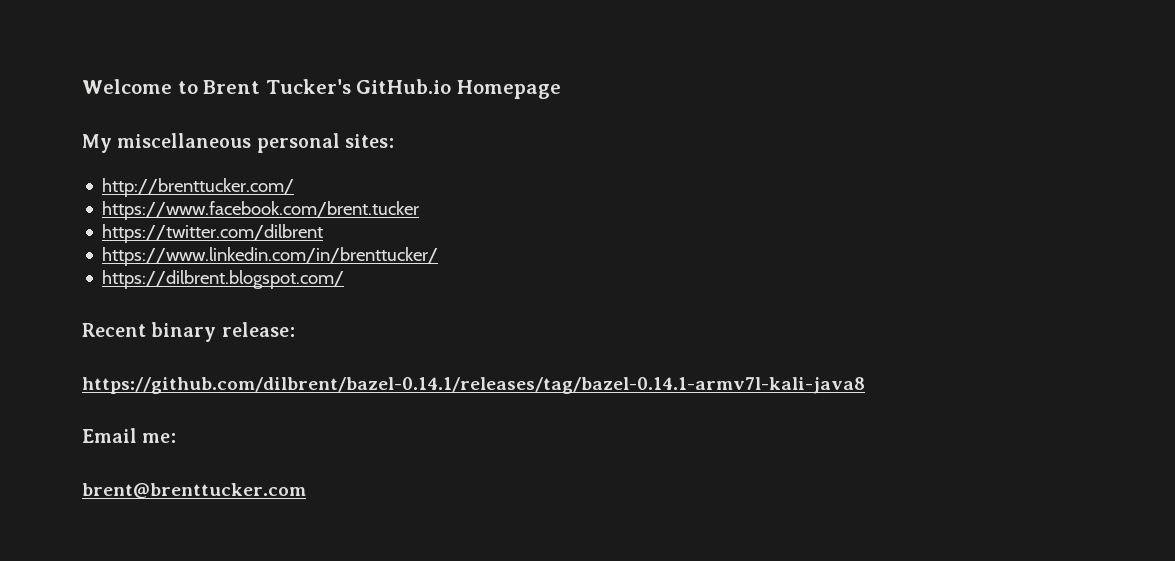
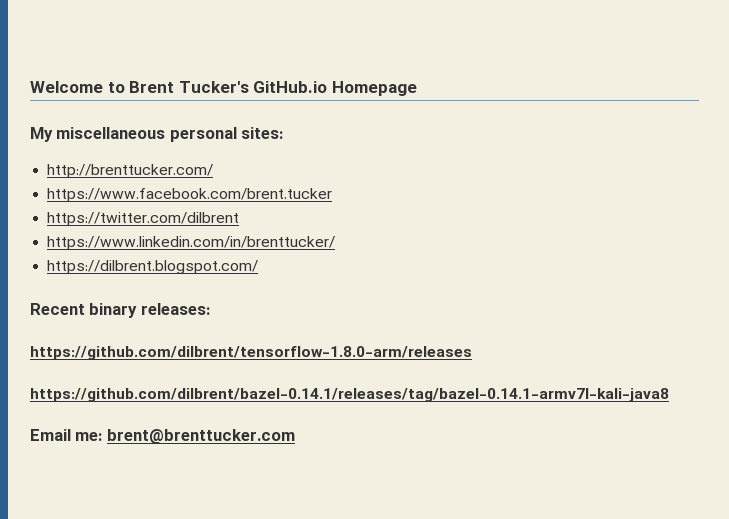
[221,322,295,337] release: -> [140,303,210,315] [30,346,472,360] releases: // https://github.com/dilbrent/tensorflow-1.8.0-arm/releases
(177, 438) // -> (103, 436) none

